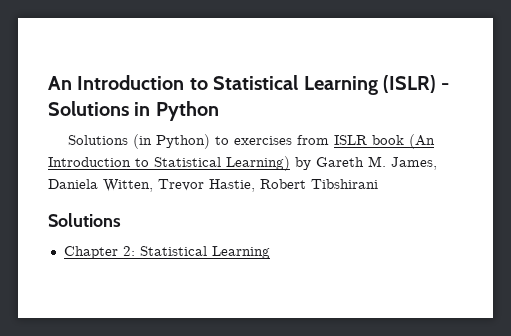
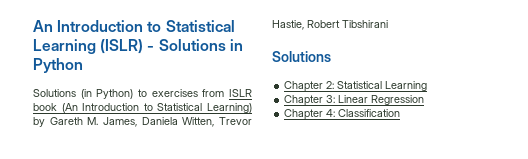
(270, 252) none -> [284,95,425,106] [284,109,401,120] // Chapter 3: Linear Regression // Chapter 4: Classification

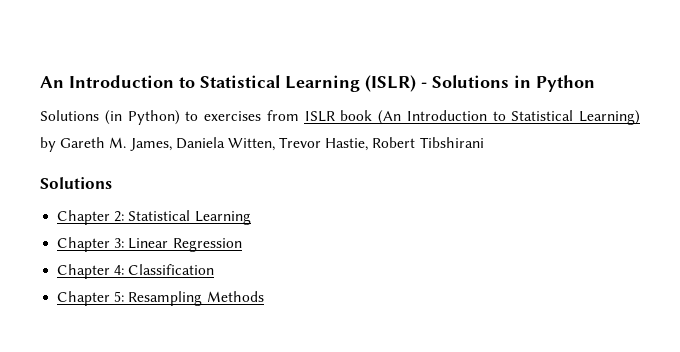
(401, 113) none -> [57,291,264,306] // Chapter 5: Resampling Methods

